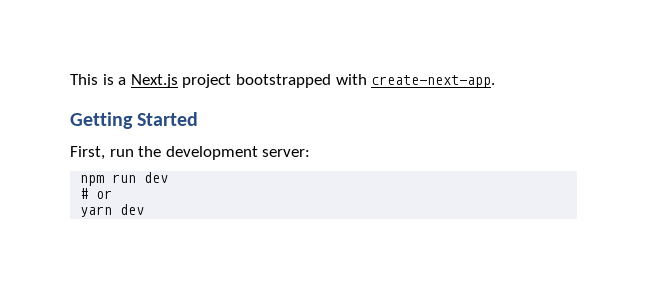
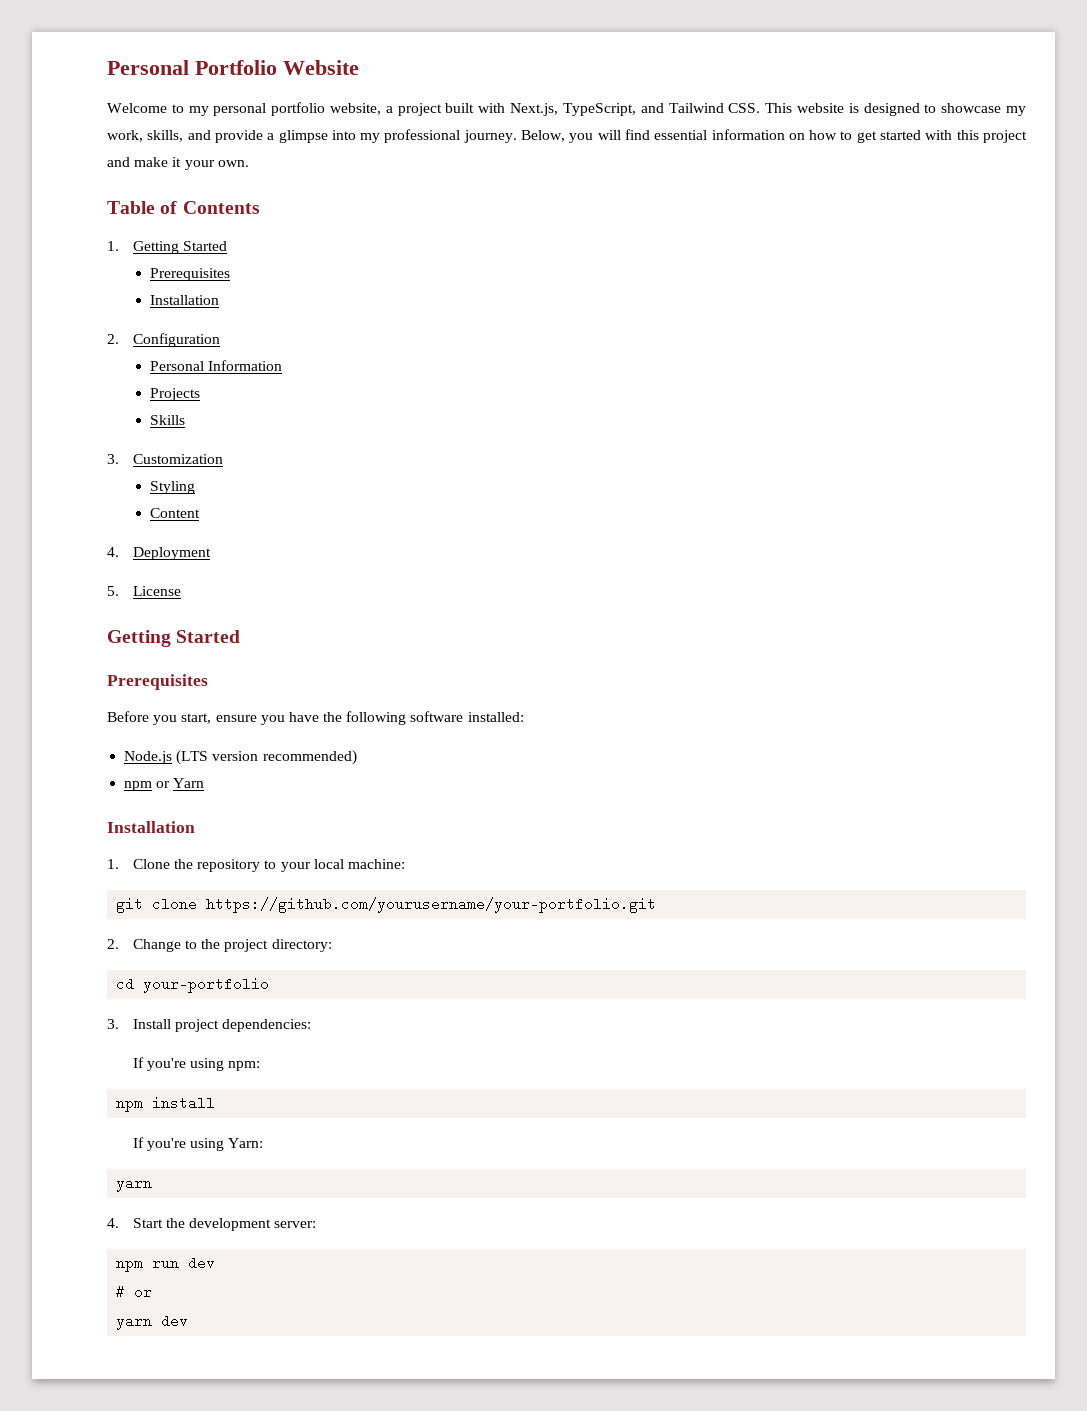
[70,74,496,88] [70,112,199,129] [70,146,134,160] This is a Next.js project bootstrapped with create-next-app. // Getting Started // First, run -> [107,60,359,75] [107,102,1027,116] [107,129,1028,143] [107,157,249,170] [107,201,260,214] [107,241,228,254] [149,268,230,281] [149,295,219,305] [107,333,220,347] [149,360,283,371] [149,388,200,401] [149,415,185,425] [107,454,223,464] [149,481,195,494] [149,508,200,518] [107,547,211,560] [107,586,181,596] [107,630,241,647] [107,674,208,690] [107,711,524,725] [124,750,357,765] [124,778,205,791] [107,821,195,833] [107,859,406,872] [116,897,657,913] [107,939,332,952] [116,977,270,993] [107,1019,312,1032] [132,1057,261,1071] [116,1096,216,1112] [132,1137,264,1151] [116,1176,153,1192] [107,1218,163,1228] Personal Portfolio Website // Welcome to my personal portfolio website, a project built with Next.js, TypeScript, and Tailwind CSS. This website is designed to showcase my work, skills, and provide a glimpse into my professional journey. Below, you will find essential information on how to get started with this project and make it your own. // Table of Contents // 1. Getting Started // Prerequisites // Installation // 2. Configuration // Personal Information // Projects // Skills // 3. Customization // Styling // Content // 4. Deployment // 5. License // Getting Started // Prerequisites // Before you start, ensure you have the following software installed: // Node.js (LTS version recommended) // npm or Yarn // Installation // 1. Clone the repository to your local machine: // git clone https://github.com/yourusername/your-portfolio.git // 2. Change to the project directory: // cd your-portfolio // 3. Install project dependencies: // If you're using npm: // npm install // If you're using Yarn: // yarn // 4. Start

